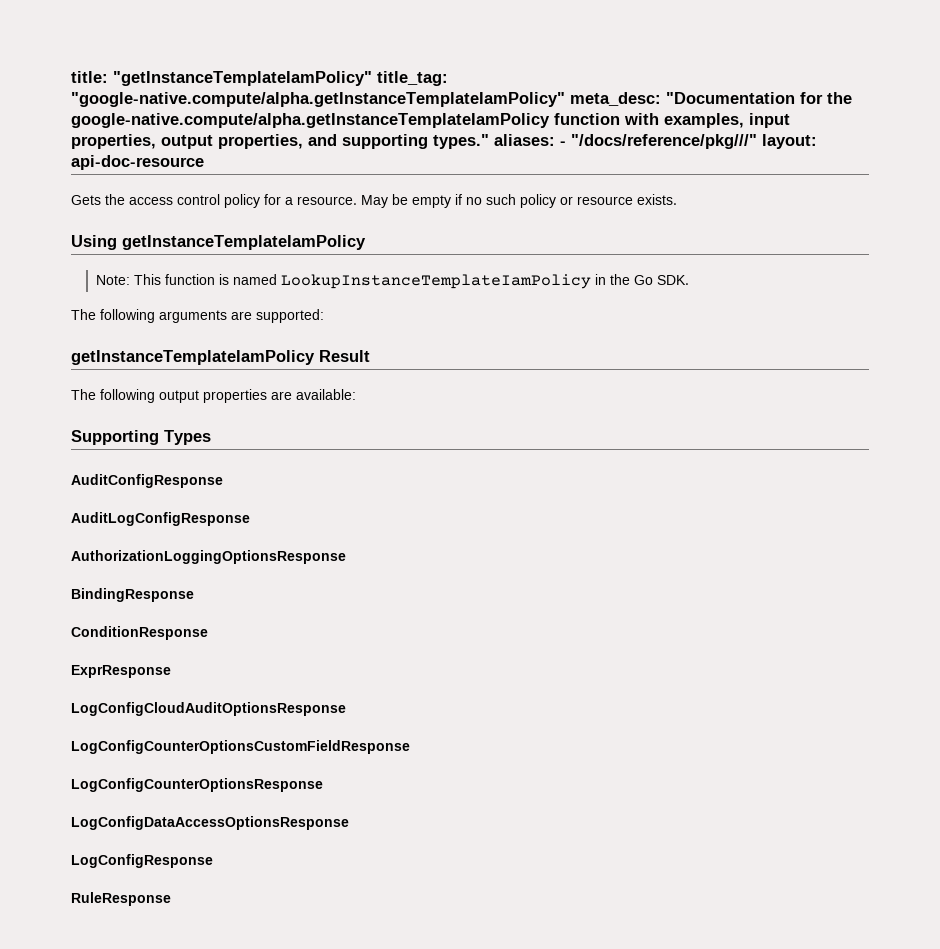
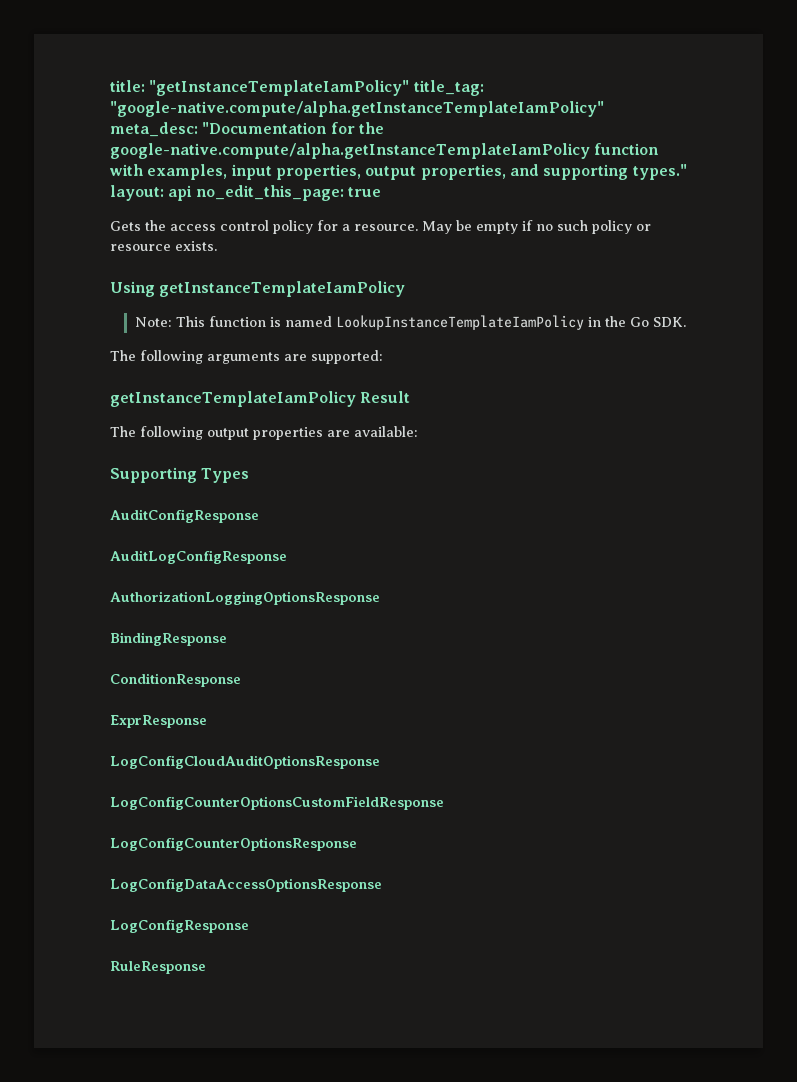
[494,134,817,149] [71,155,204,170] aliases: - "/docs/reference/pkg///" layout: api-doc-resource -> [110,185,381,201] layout: api no_edit_this_page: true

